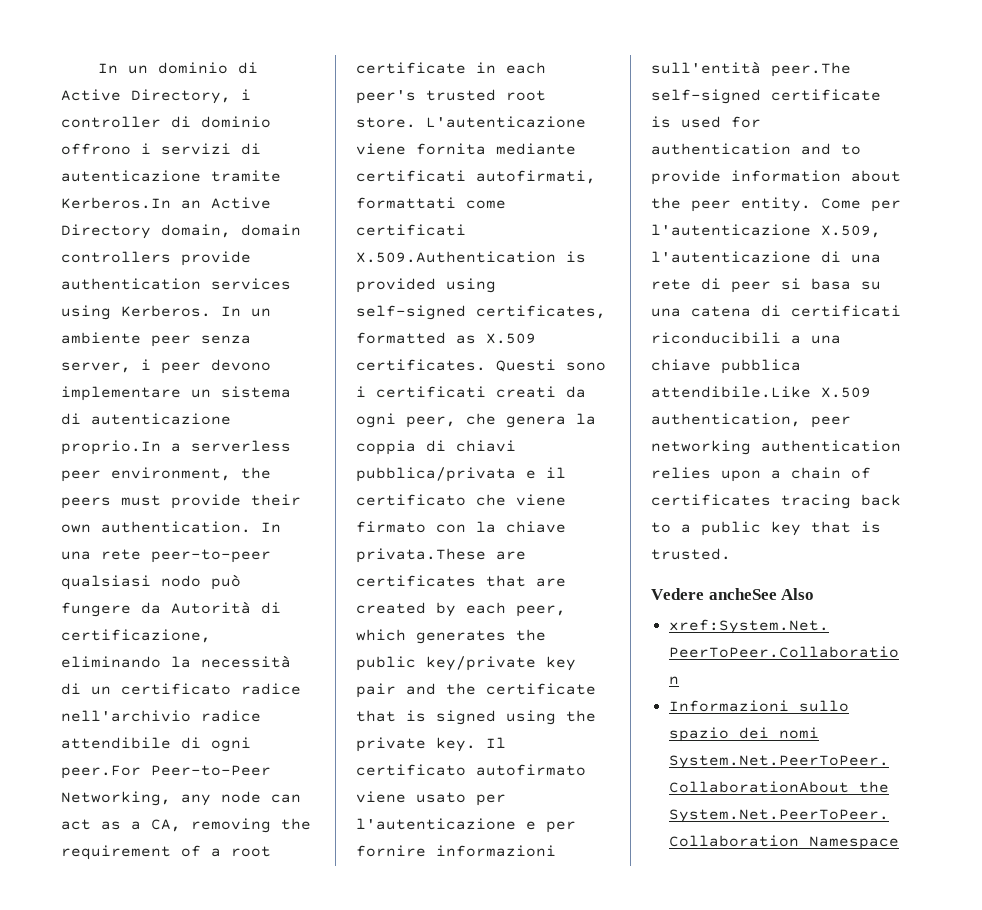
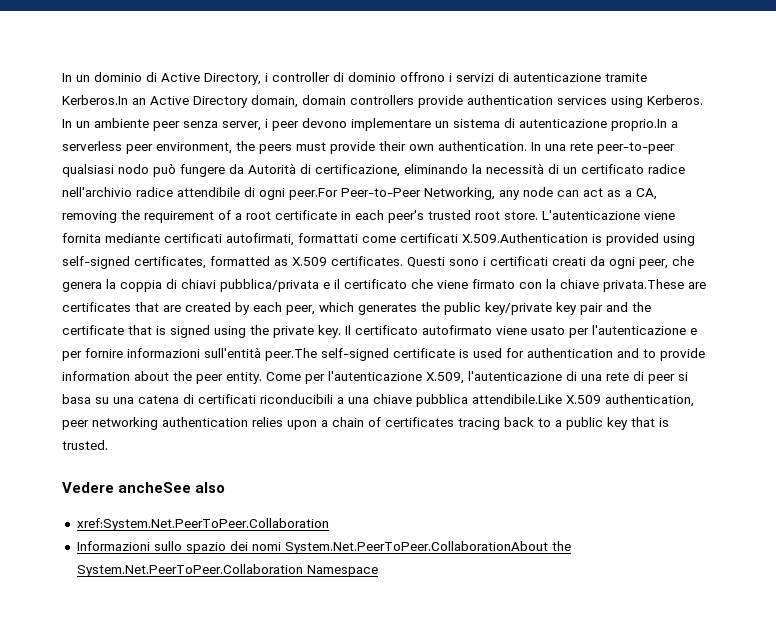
[781,588,815,600] Also -> [195,482,226,493] also

